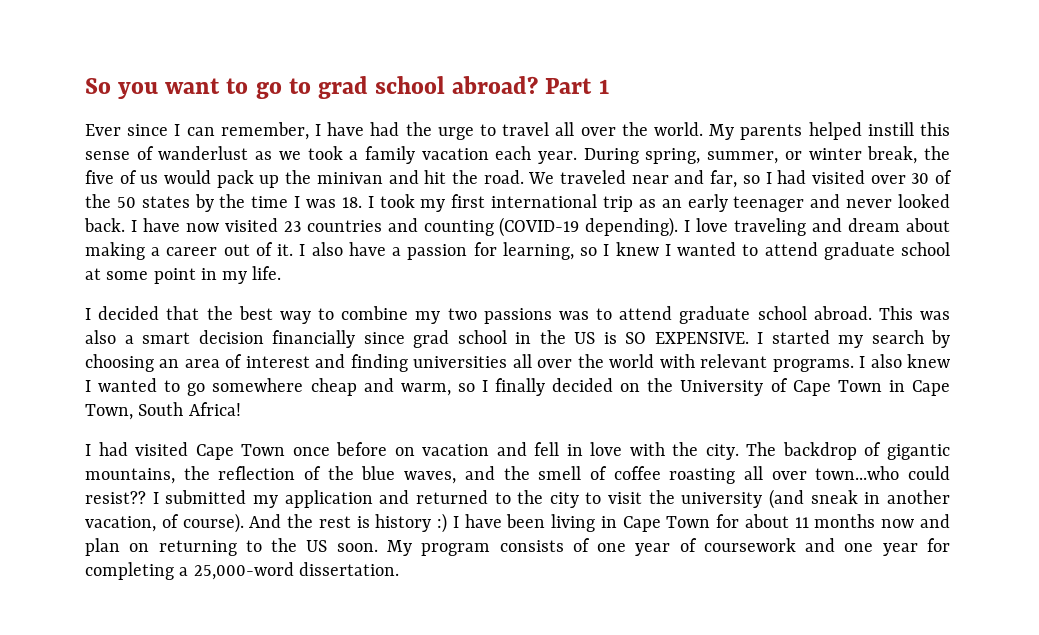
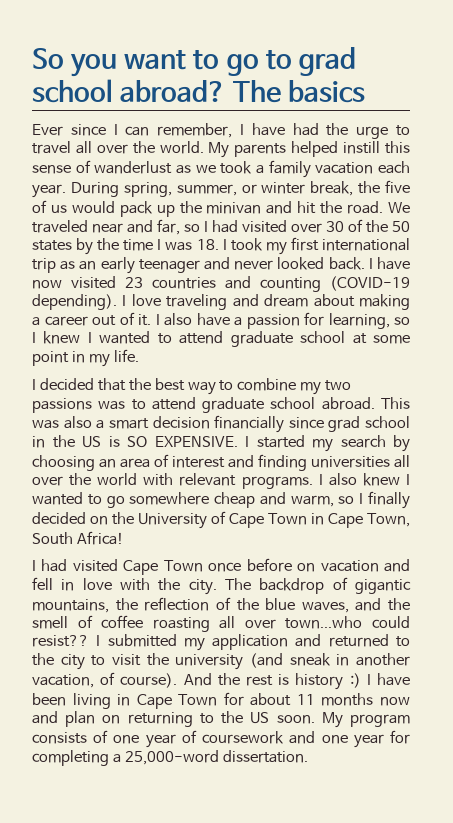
[545,78,610,94] Part 1 -> [233,80,366,103] The basics

